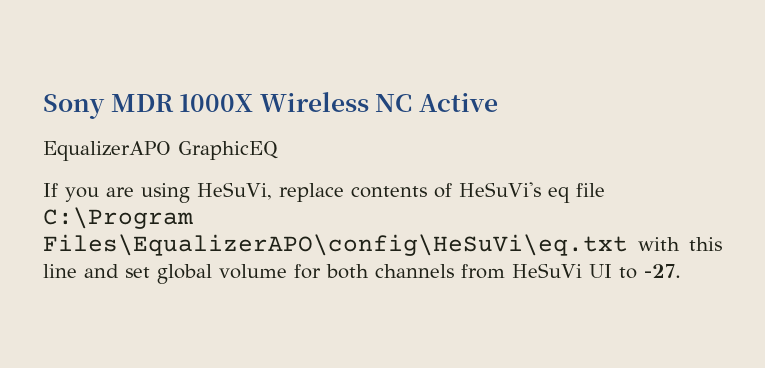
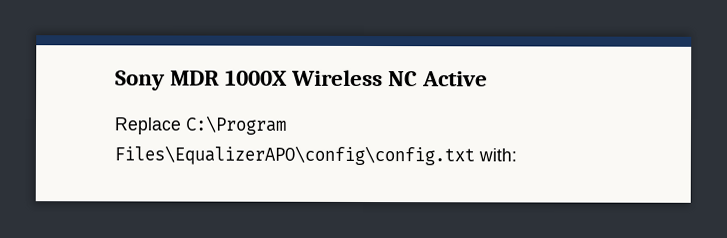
[43,141,278,161] [43,182,605,203] [43,207,193,229] [43,234,722,256] [43,263,681,284] EqualizerAPO GraphicEQ // If you are using HeSuVi, replace contents of HeSuVi's eq file C:\Program Files\EqualizerAPO\config\HeSuVi\eq.txt with this line and set global volume for both channels from HeSuVi UI to -27. -> [114,115,287,135] [114,145,517,166] Replace C:\Program Files\EqualizerAPO\config\config.txt with:

